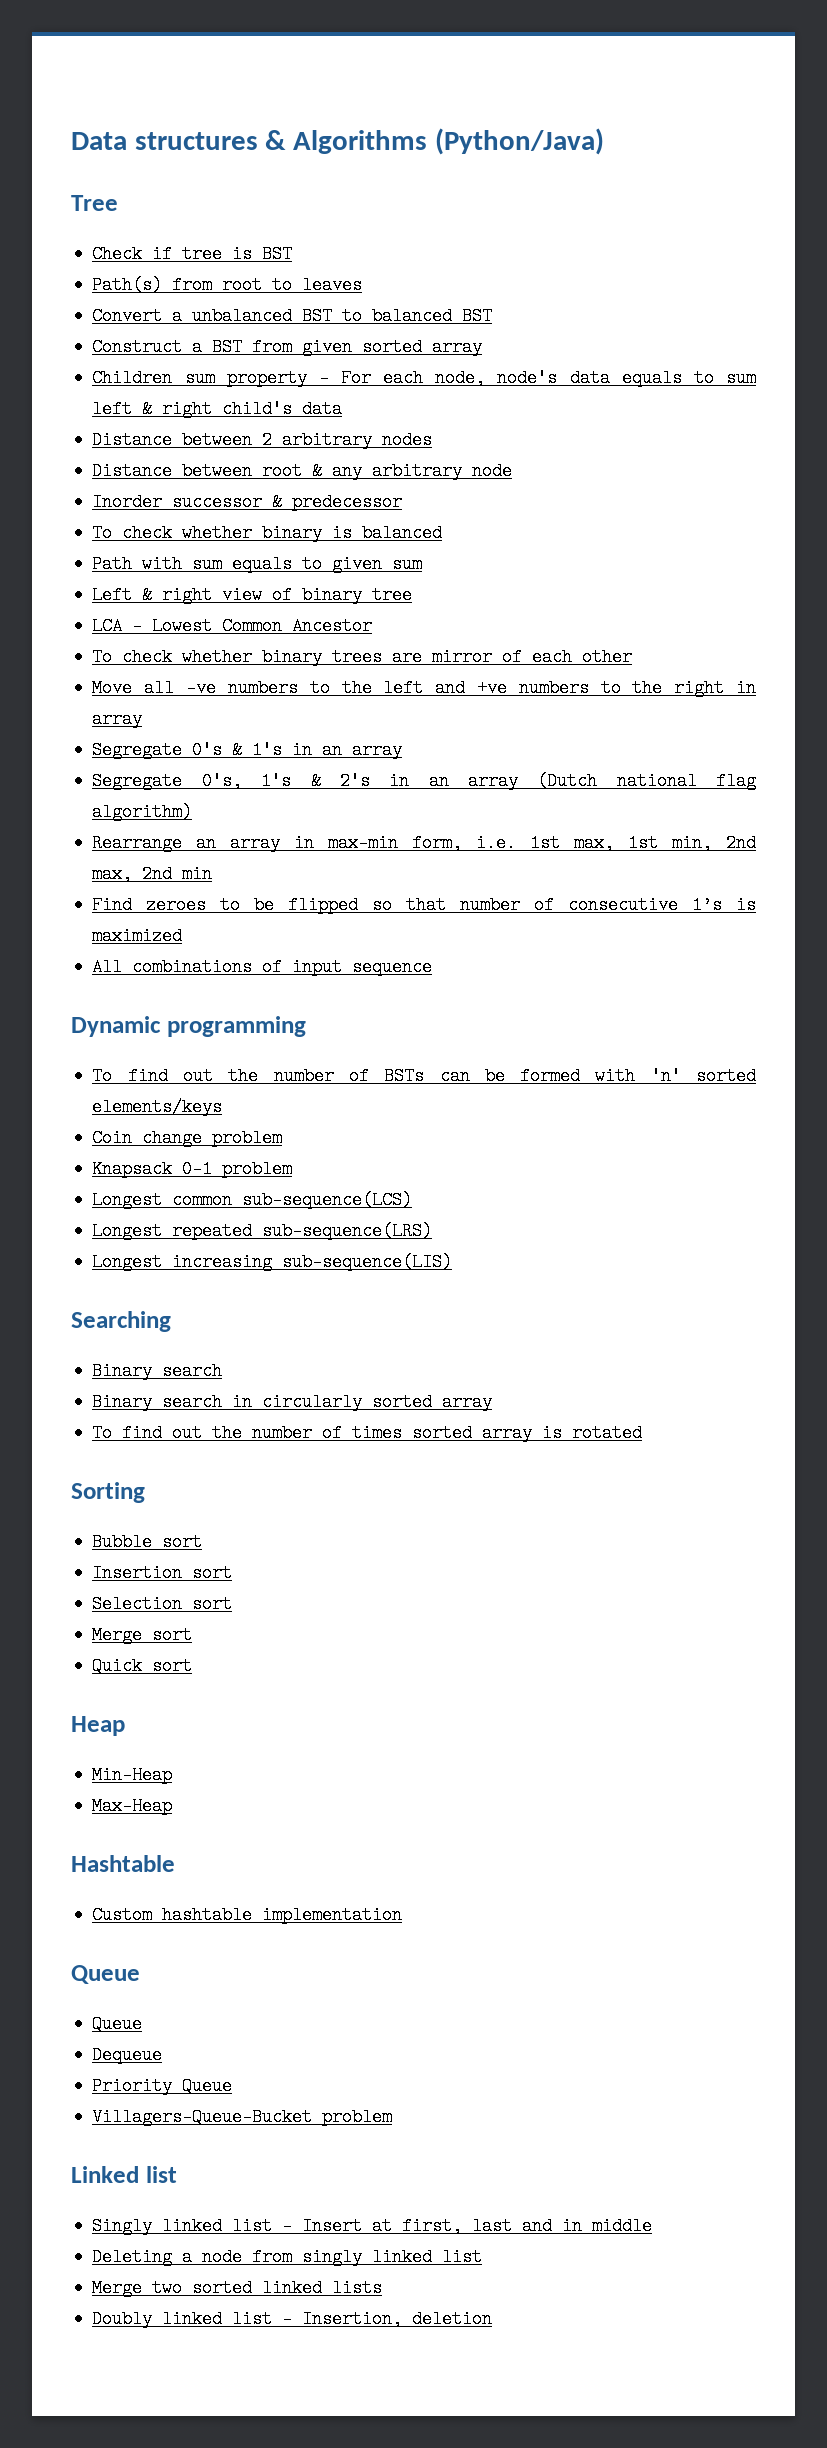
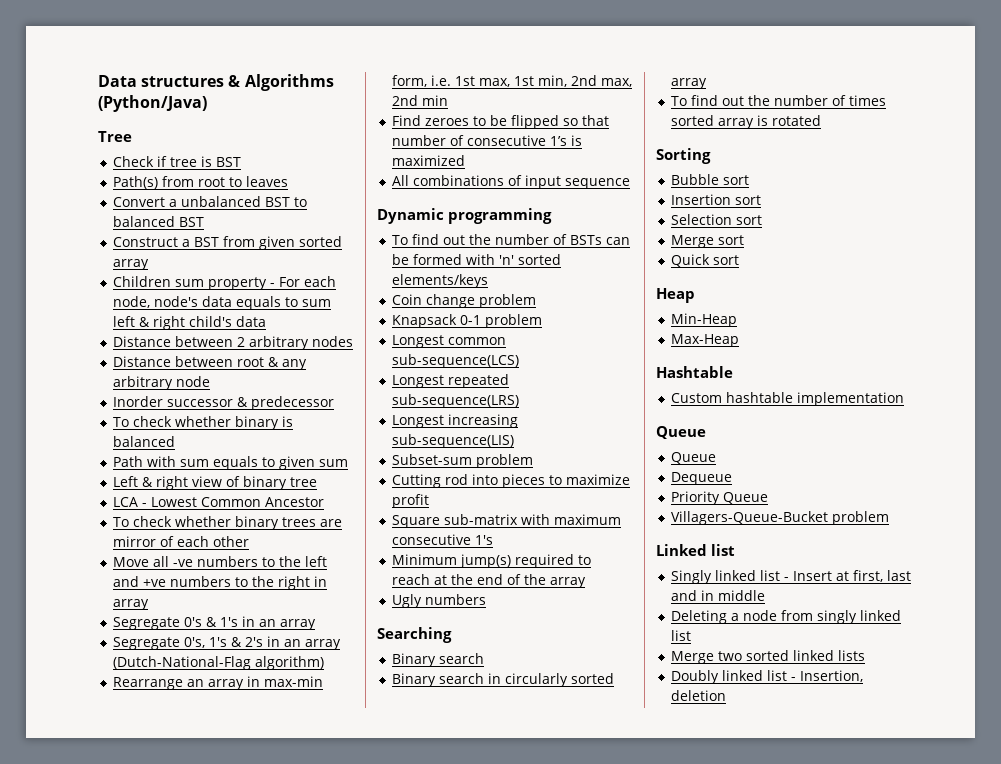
[537,772,757,790] (Dutch national flag -> [112,656,251,670] (Dutch-National-Flag
(453, 1262) none -> [391,454,533,468] [391,474,630,488] [391,494,429,508] [391,514,621,528] [391,534,493,545] [391,554,591,568] [391,574,586,588] [391,594,486,608] // Subset-sum problem // Cutting rod into pieces to maximize profit // Square sub-matrix with maximum consecutive 1's // Minimum jump(s) required to reach at the end of the array // Ugly numbers

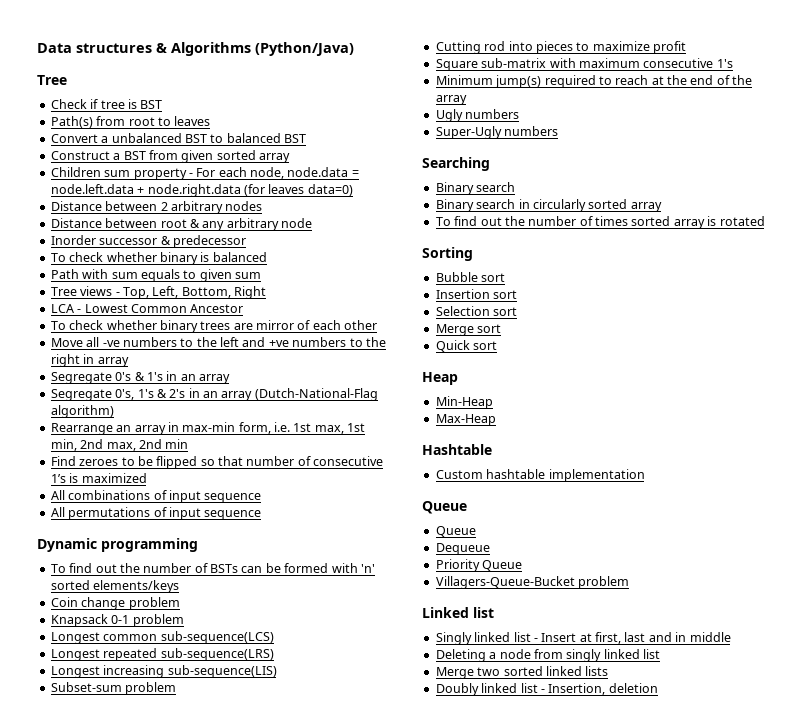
[153,296,331,310] [112,316,266,330] node's data equals to sum left & right child's data -> [287,167,359,177] [50,184,353,197] node.data = node.left.data + node.right.data (for leaves data=0)
[112,476,317,490] Left & right view of binary tree -> [50,286,266,299] Tree views - Top, Left, Bottom, Right
(630, 183) none -> [50,507,262,520] // All permutations of input sequence
(486, 599) none -> [435,126,559,139] // Super-Ugly numbers

